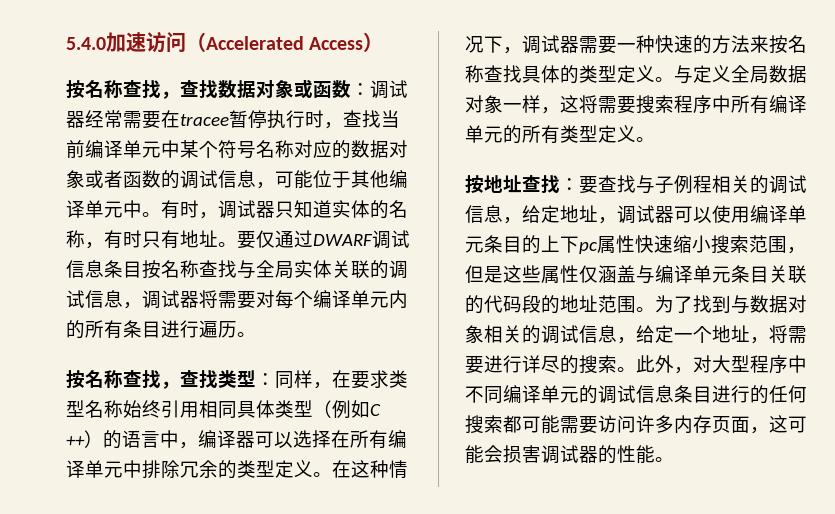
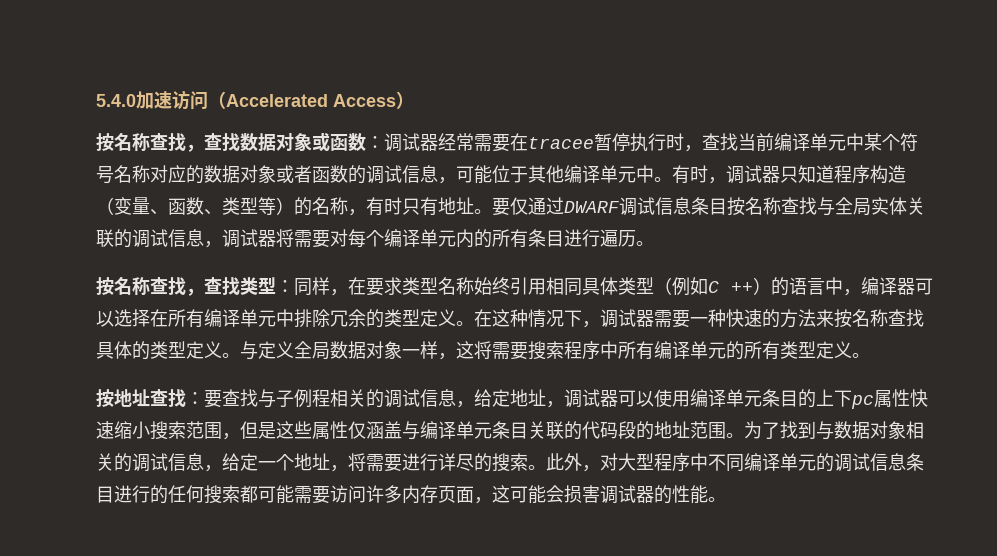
[332,200,370,218] 实体 -> [834,165,906,184] [96,197,294,215] 程序构造（变量、函数、类型等）

